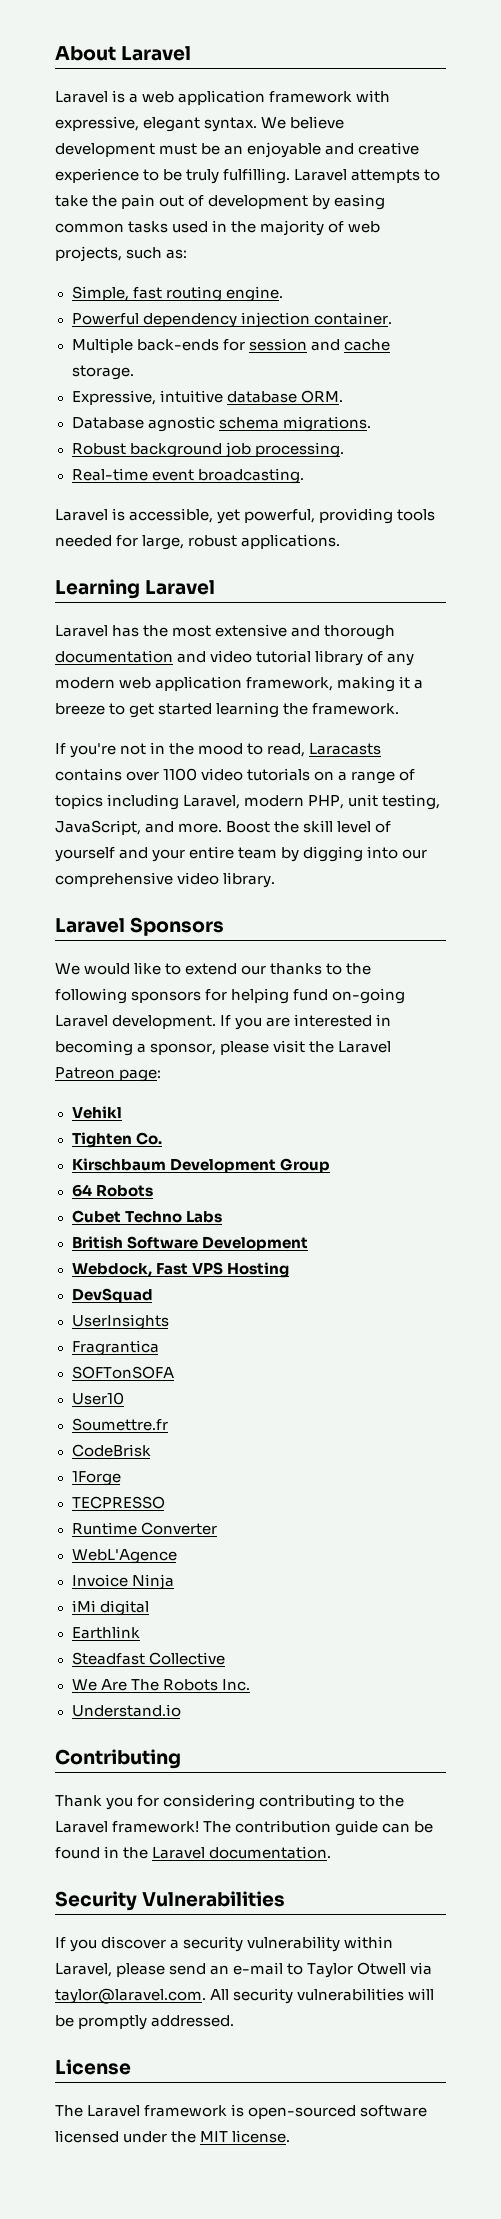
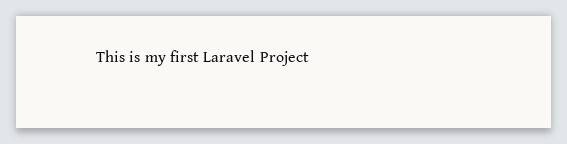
[55,46,192,61] [55,90,391,105] [55,116,345,132] [55,142,420,158] [55,168,441,184] [55,194,386,210] [55,220,381,236] [55,246,188,262] [71,286,283,302] [71,312,392,328] [71,338,390,353] [71,365,134,380] [71,390,343,405] [71,416,371,432] [71,442,344,458] [71,468,304,484] [55,508,436,524] [55,534,341,550] [55,579,216,599] [55,624,396,640] [55,650,415,666] [55,676,424,692] [55,702,400,718] [55,742,382,758] [55,768,416,784] [55,794,441,810] [55,820,392,835] [55,846,428,862] [55,872,276,888] [55,917,225,936] [55,962,372,975] [55,988,406,1004] [55,1014,392,1030] [55,1040,392,1056] [55,1067,162,1082] [71,1106,122,1119] [71,1132,162,1148] [71,1158,330,1173] [71,1184,153,1197] [71,1210,222,1223] [71,1236,308,1251] [71,1262,289,1278] [71,1288,153,1303] [71,1314,169,1330] [71,1340,159,1356] [71,1366,174,1379] [71,1392,124,1405] [71,1418,168,1431] [71,1444,151,1457] [71,1471,121,1486] [71,1496,165,1509] [71,1522,217,1535] [71,1549,177,1564] [71,1574,174,1590] [71,1600,149,1616] [71,1626,140,1639] [71,1652,225,1665] [71,1679,250,1691] [71,1704,181,1717] [55,1749,181,1769] [55,1794,405,1810] [55,1820,434,1836] [55,1846,332,1859] [55,1891,286,1911] [55,1936,394,1952] [55,1962,433,1978] [55,1988,435,2004] [55,2015,235,2030] [55,2059,131,2075] [55,2104,428,2119] [55,2130,291,2143] About Laravel // Laravel is a web application framework with expressive, elegant syntax. We believe development must be an enjoyable and creative experience to be truly fulfilling. Laravel attempts to take the pain out of development by easing common tasks used in the majority of web projects, such as: // Simple, fast routing engine. // Powerful dependency injection container. // Multiple back-ends for session and cache storage. // Expressive, intuitive database ORM. // Database agnostic schema migrations. // Robust background job processing. // Real-time event broadcasting. // Laravel is accessible, yet powerful, providing tools needed for large, robust applications. // Learning Laravel // Laravel has the most extensive and thorough documentation and video tutorial library of any modern web application framework, making it a breeze to get started learning the framework. // If you're not in the mood to read, Laracasts contains over 1100 video tutorials on a range of topics including Laravel, modern PHP, unit testing, JavaScript, and more. Boost the skill level of yourself and your entire team by digging into our comprehensive video library. // Laravel Sponsors // We would like to extend our thanks to the following sponsors for helping fund on-going Laravel development. If you are interested in becoming a sponsor, please visit the Laravel Patreon page: // Vehikl // Tighten Co. // Kirschbaum Development Group // 64 Robots // Cubet Techno Labs // British Software Development // Webdock, Fast VPS Hosting // DevSquad // UserInsights // Fragrantica // SOFTonSOFA // User10 // Soumettre.fr // CodeBrisk // 1Forge // TECPRESSO // Runtime Converter // WebL'Agence // Invoice Ninja // iMi digital // Earthlink // Steadfast Collective // We Are The Robots Inc. // Understand.io // Contributing // Thank you for considering contributing to the Laravel framework! The contribution guide can be found in the Laravel documentation. // Security Vulnerabilities // If you discover a security vulnerability within Laravel, please send an e-mail to Taylor Otwell via taylor@laravel.com. All security vulnerabilities will be promptly addressed. // License // The Laravel framework is open-sourced software licensed under the MIT license. -> [96,50,309,66] This is my first Laravel Project

